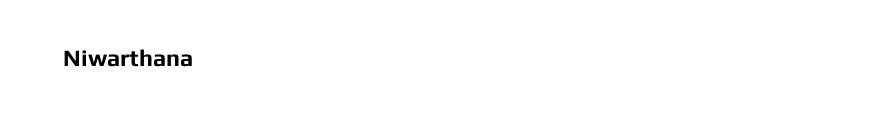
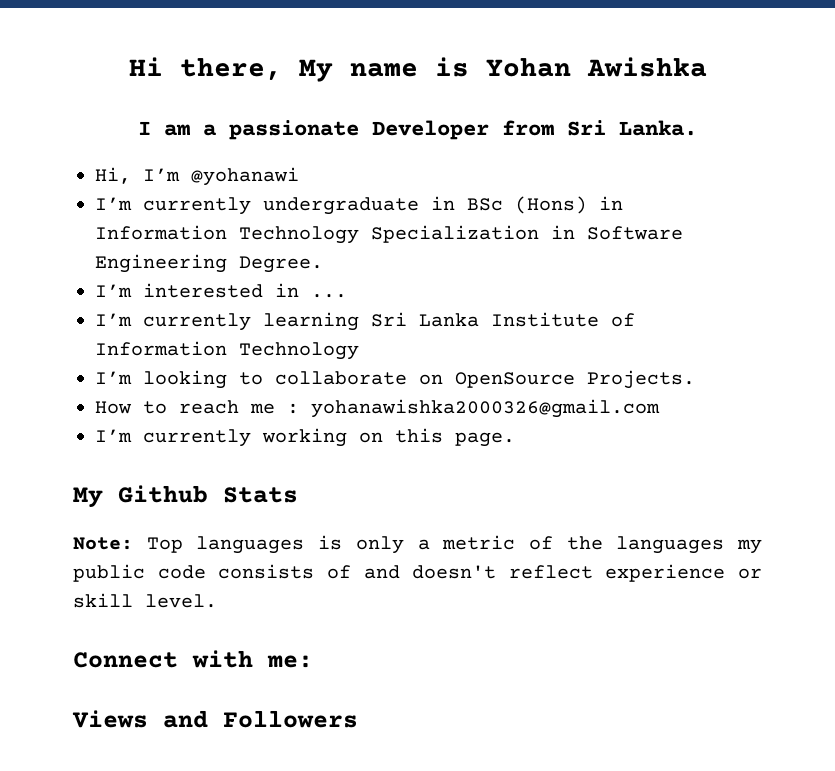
[63,49,193,67] Niwarthana -> [128,57,707,82] [138,120,697,140] [95,167,299,186] [95,196,623,215] [95,225,683,244] [95,254,323,273] [95,283,347,298] [95,312,635,331] [95,341,359,360] [95,370,695,389] [95,399,660,418] [95,428,515,447] [73,485,298,508] [73,535,762,554] [73,564,762,582] [73,593,217,608] [73,650,313,668] [72,710,358,728] Hi there, My name is Yohan Awishka // I am a passionate Developer from Sri Lanka. // Hi, I’m @yohanawi // I’m currently undergraduate in BSc (Hons) in Information Technology Specialization in Software Engineering Degree. // I’m interested in ... // I’m currently learning Sri Lanka Institute of Information Technology // I’m looking to collaborate on OpenSource Projects. // How to reach me : yohanawishka2000326@gmail.com // I’m currently working on this page. // My Github Stats // Note: Top languages is only a metric of the languages my public code consists of and doesn't reflect experience or skill level. // Connect with me: // Views and Followers

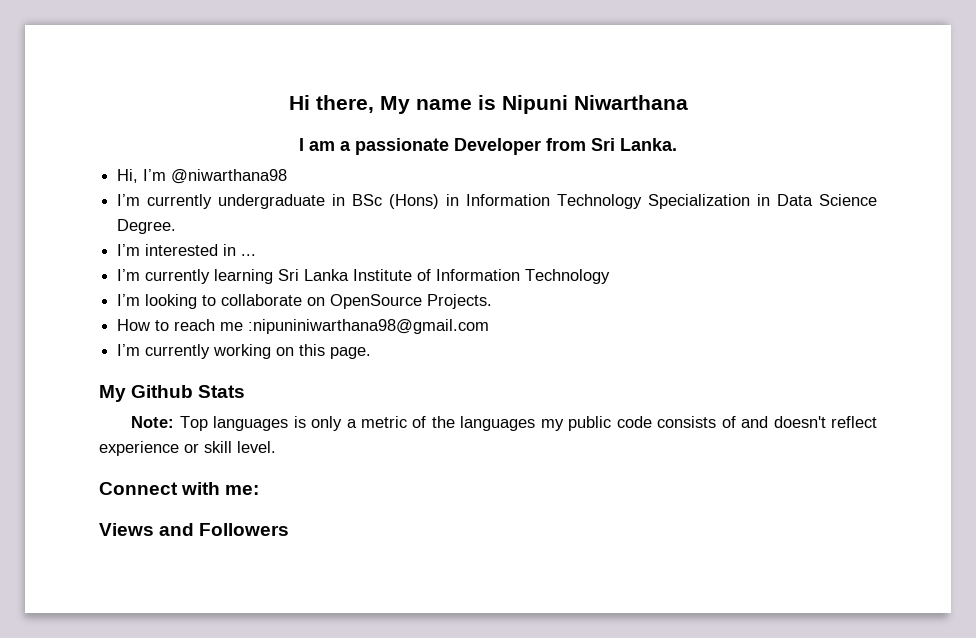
[485,57,707,77] Yohan Awishka -> [501,95,688,114] Nipuni Niwarthana
[191,167,299,186] @yohanawi -> [171,169,288,184] @niwarthana98
[587,226,683,240] [95,254,227,273] Software Engineering -> [777,194,877,206] Data Science
[287,399,660,418] : yohanawishka2000326@gmail.com -> [248,319,490,334] :nipuniniwarthana98@gmail.com

